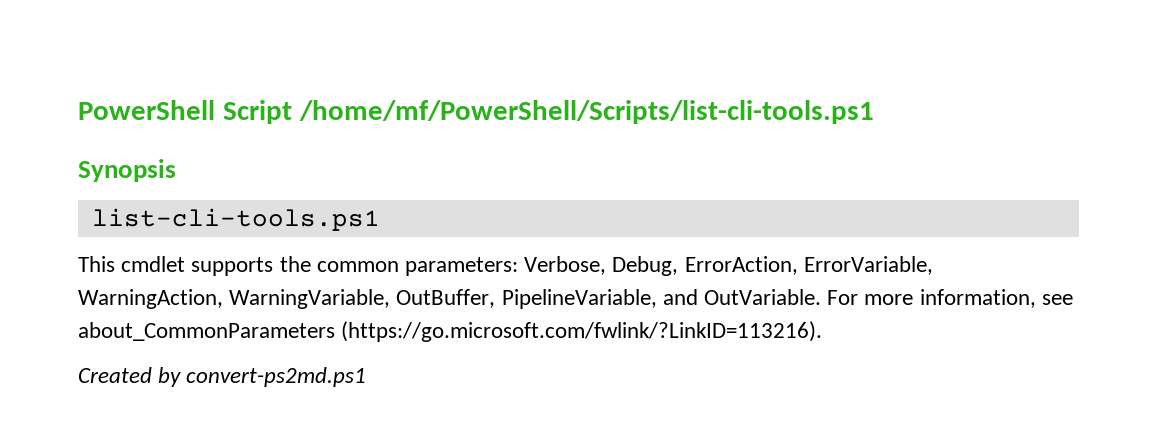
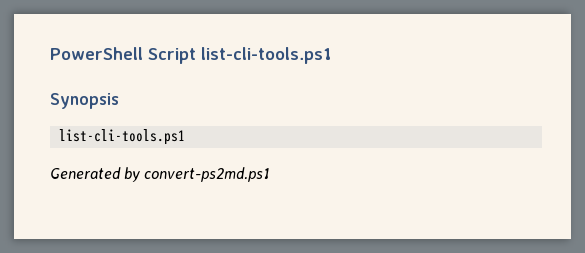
[298,100,874,124] /home/mf/PowerShell/Scripts/list-cli-tools.ps1 -> [201,47,332,64] list-cli-tools.ps1
[78,256,933,276] [78,289,1073,309] [78,321,823,342] [78,367,152,383] This cmdlet supports the common parameters: Verbose, Debug, ErrorAction, ErrorVariable, WarningAction, WarningVariable, OutBuffer, PipelineVariable, and OutVariable. For more information, see about_CommonParameters (https://go.microsoft.com/fwlink/?LinkID=113216). // Created -> [50,167,121,179] Generated

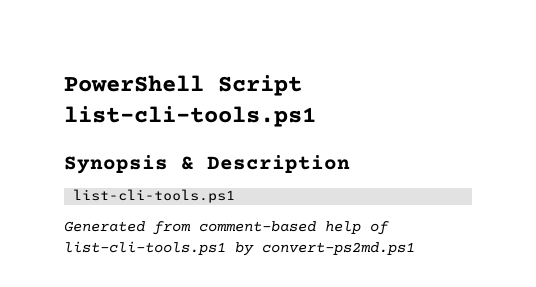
(119, 101) none -> [181,155,350,173] & Description
(121, 173) none -> [153,221,389,235] [64,241,226,255] from comment-based help of list-cli-tools.ps1

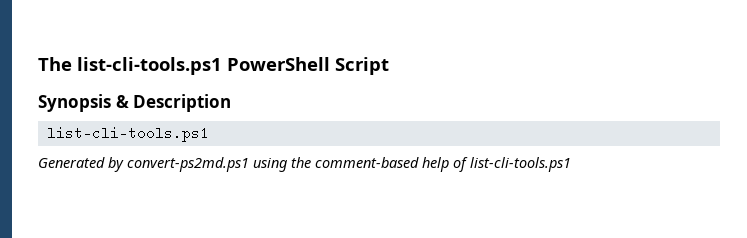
(64, 83) none -> [38,57,222,75] The list-cli-tools.ps1
[64,106,316,127] list-cli-tools.ps1 -> (389, 66) none
[153,221,191,235] from -> [108,157,311,172] by convert-ps2md.ps1 using the
[235,242,415,256] by convert-ps2md.ps1 -> (571, 164) none

